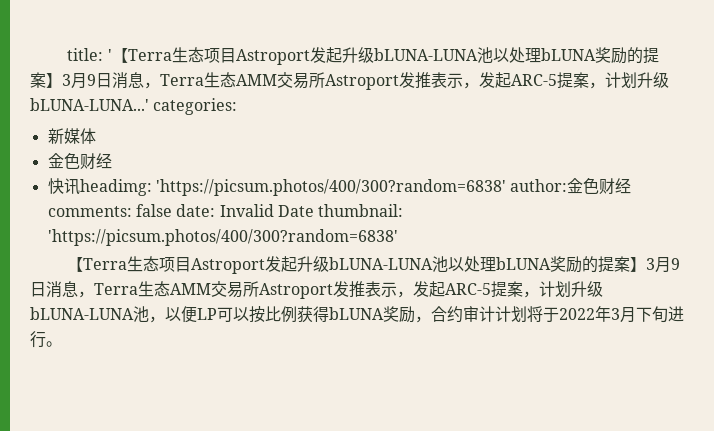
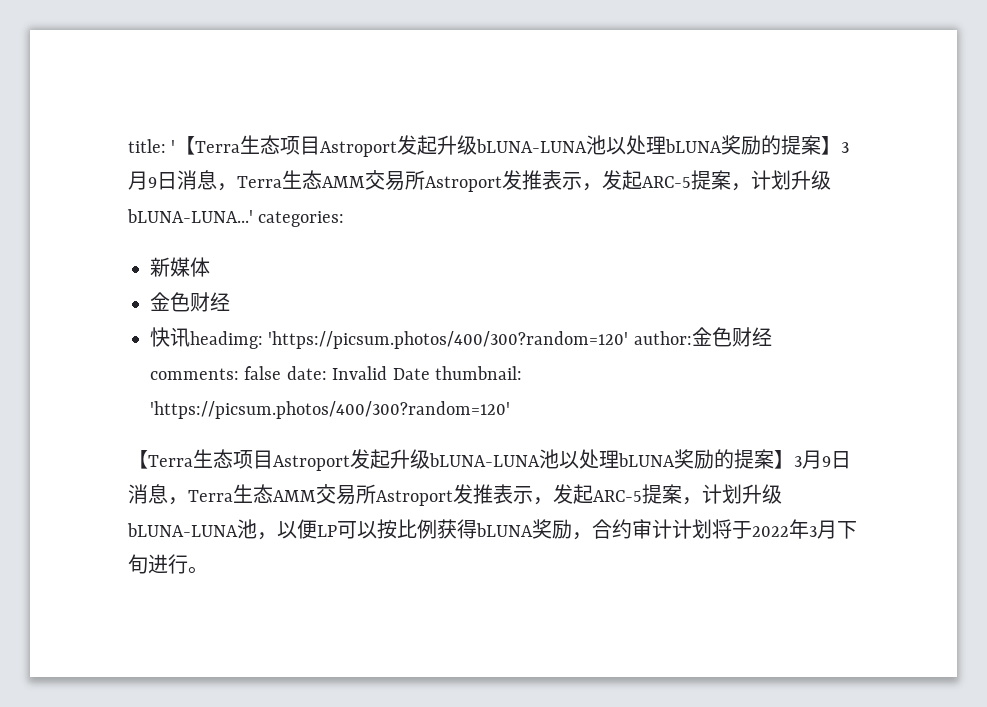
[155,179,506,196] 'https://picsum.photos/400/300?random=6838' -> [268,331,629,349] 'https://picsum.photos/400/300?random=120'
[47,229,398,246] 'https://picsum.photos/400/300?random=6838' -> [150,401,510,419] 'https://picsum.photos/400/300?random=120'

